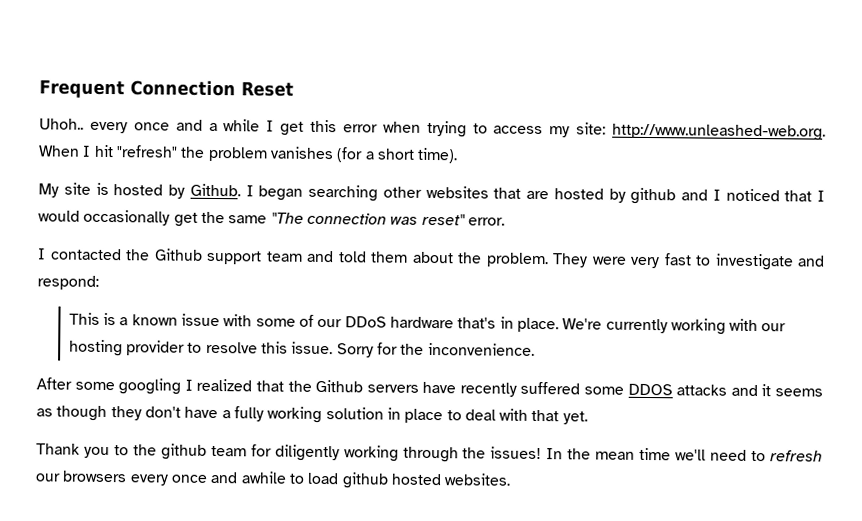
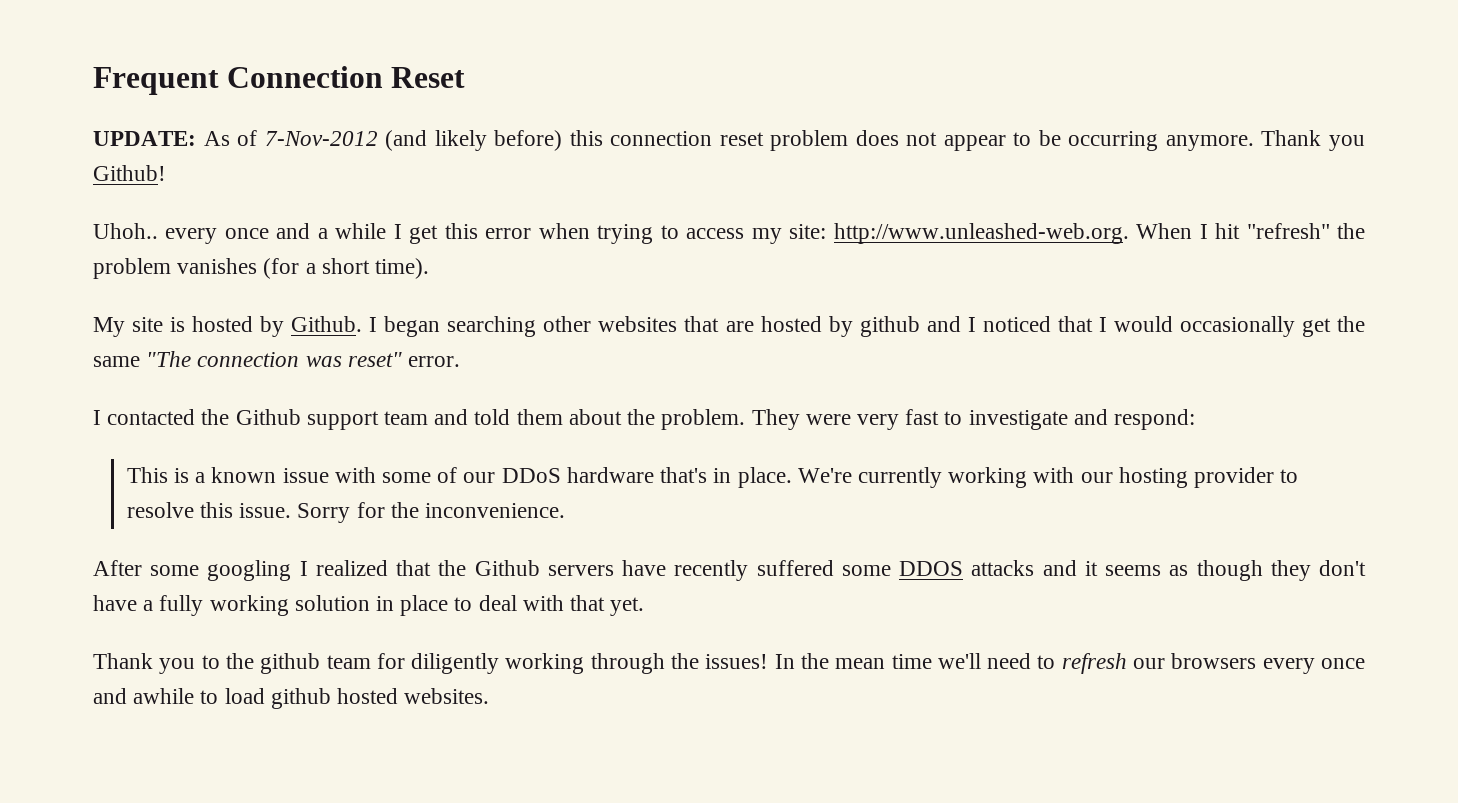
(294, 89) none -> [93,130,1365,151] [93,165,166,181] // UPDATE: As of 7-Nov-2012 (and likely before) this connection reset problem does not appear to be occurring anymore. Thank you Github!

